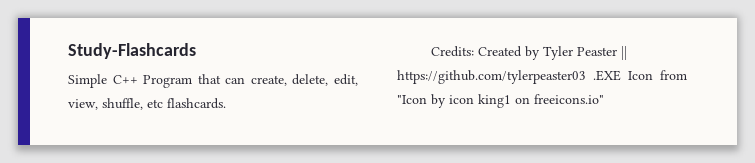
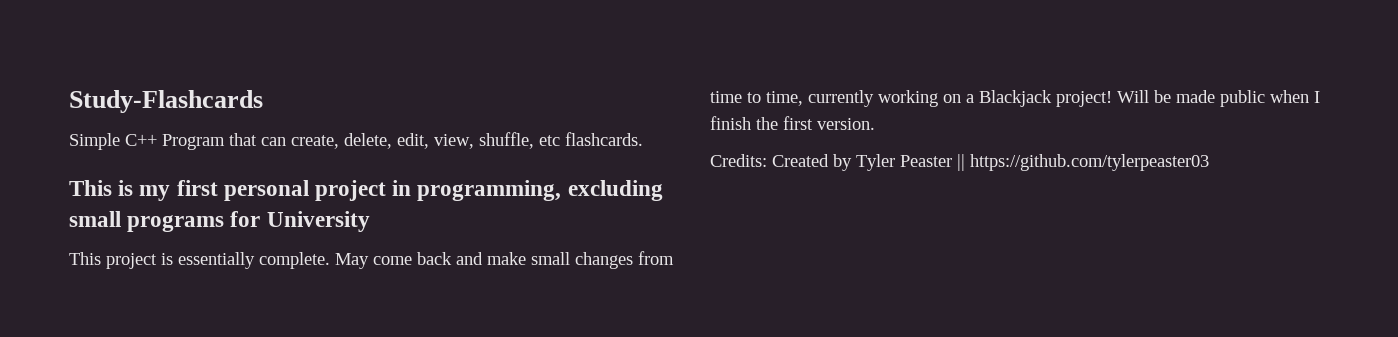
(226, 103) none -> [69,180,663,201] [69,211,370,232] [69,251,674,269] [710,90,1320,107] [710,116,875,130] // This is my first personal project in programming, excluding small programs for University // This project is essentially complete. May come back and make small changes from time to time, currently working on a Blackjack project! Will be made public when I finish the first version.
[593,70,687,81] [397,94,604,108] .EXE Icon from "Icon by icon king1 on freeicons.io" -> (1209, 162) none

